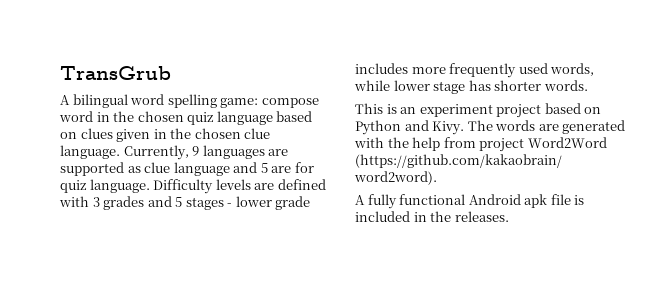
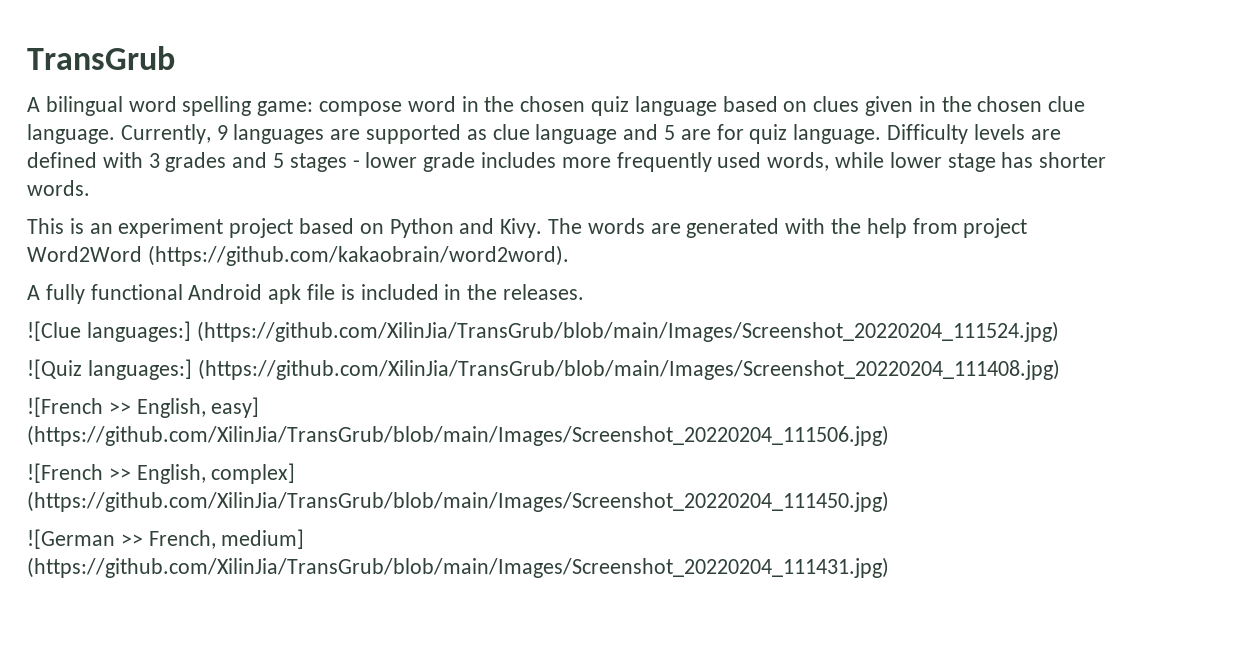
(509, 216) none -> [27,321,1059,342] [27,359,1060,380] [27,397,260,418] [27,425,889,446] [27,463,296,484] [27,491,889,512] [27,529,305,549] [27,557,889,578] // ![Clue languages:] (https://github.com/XilinJia/TransGrub/blob/main/Images/Screenshot_20220204_111524.jpg) // ![Quiz languages:] (https://github.com/XilinJia/TransGrub/blob/main/Images/Screenshot_20220204_111408.jpg) // ![French >> English, easy] (https://github.com/XilinJia/TransGrub/blob/main/Images/Screenshot_20220204_111506.jpg) // ![French >> English, complex] (https://github.com/XilinJia/TransGrub/blob/main/Images/Screenshot_20220204_111450.jpg) // ![German >> French, medium] (https://github.com/XilinJia/TransGrub/blob/main/Images/Screenshot_20220204_111431.jpg)

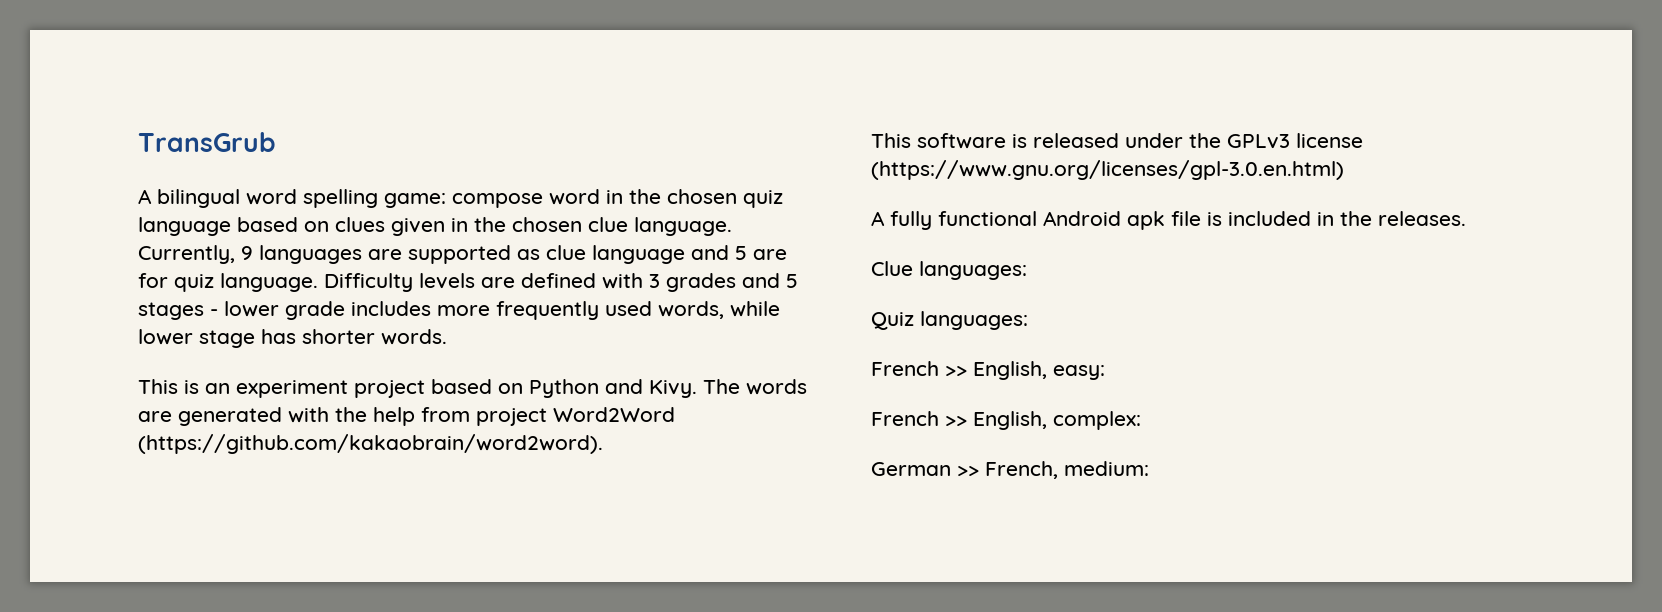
(569, 255) none -> [871,133,1363,149] [871,160,1344,180] // This software is released under the GPLv3 license (https://www.gnu.org/licenses/gpl-3.0.en.html)
[27,321,1059,342] [27,359,1060,380] [27,397,260,418] [27,425,889,446] [27,463,296,484] [27,491,889,512] [27,529,305,549] [27,557,889,578] ![Clue languages:] (https://github.com/XilinJia/TransGrub/blob/main/Images/Screenshot_20220204_111524.jpg) // ![Quiz languages:] (https://github.com/XilinJia/TransGrub/blob/main/Images/Screenshot_20220204_111408.jpg) // ![French >> English, easy] (https://github.com/XilinJia/TransGrub/blob/main/Images/Screenshot_20220204_111506.jpg) // ![French >> English, complex] (https://github.com/XilinJia/TransGrub/blob/main/Images/Screenshot_20220204_111450.jpg) // ![German >> French, medium] (https://github.com/XilinJia/TransGrub/blob/main/Images/Screenshot_20220204_111431.jpg) -> [871,261,1027,280] [871,311,1028,330] [871,361,1105,380] [871,411,1141,430] [871,461,1149,479] Clue languages: // Quiz languages: // French >> English, easy: // French >> English, complex: // German >> French, medium:

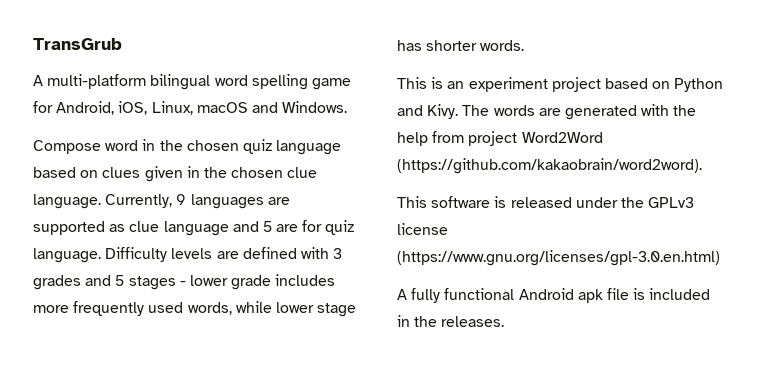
(152, 196) none -> [47,74,147,89] multi-platform
[384,193,543,208] game: compose -> [311,78,351,90] [33,101,348,115] [33,140,101,154] game for Android, iOS, Linux, macOS and Windows. // Compose
[871,261,1027,280] [871,311,1028,330] [871,361,1105,380] [871,411,1141,430] [871,461,1149,479] // Clue languages: // Quiz languages: // French >> English, easy: // French >> English, complex: // German >> French, medium: -> (505, 321) none

